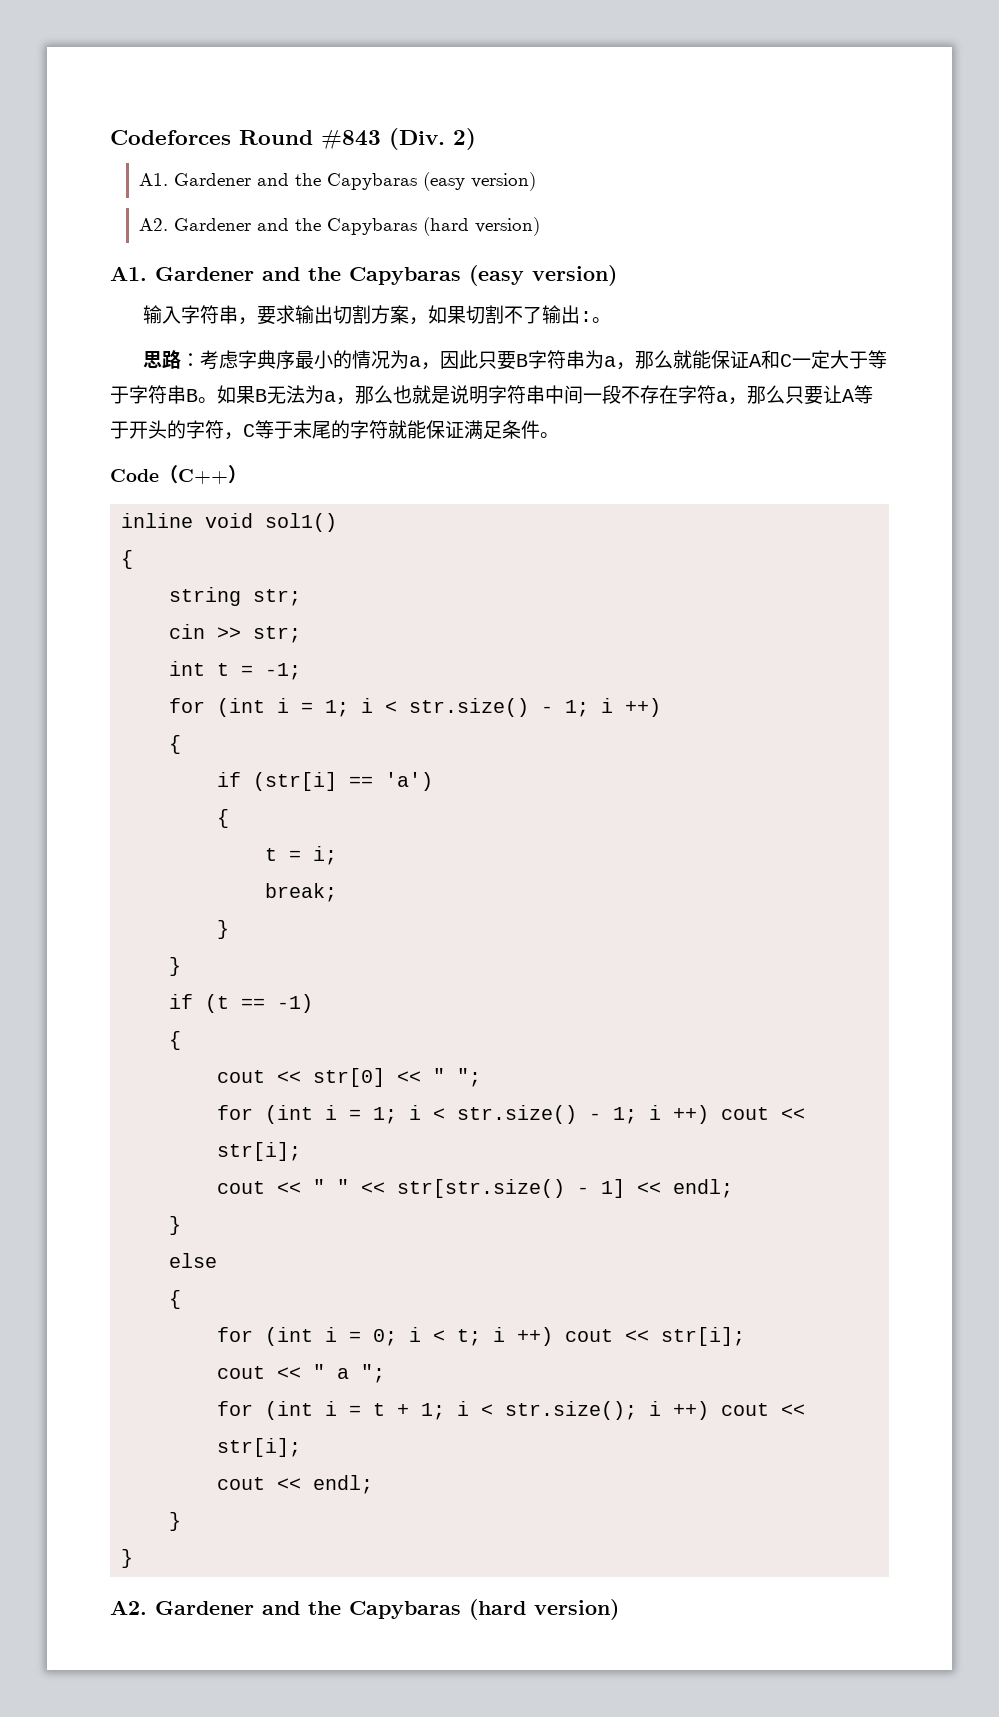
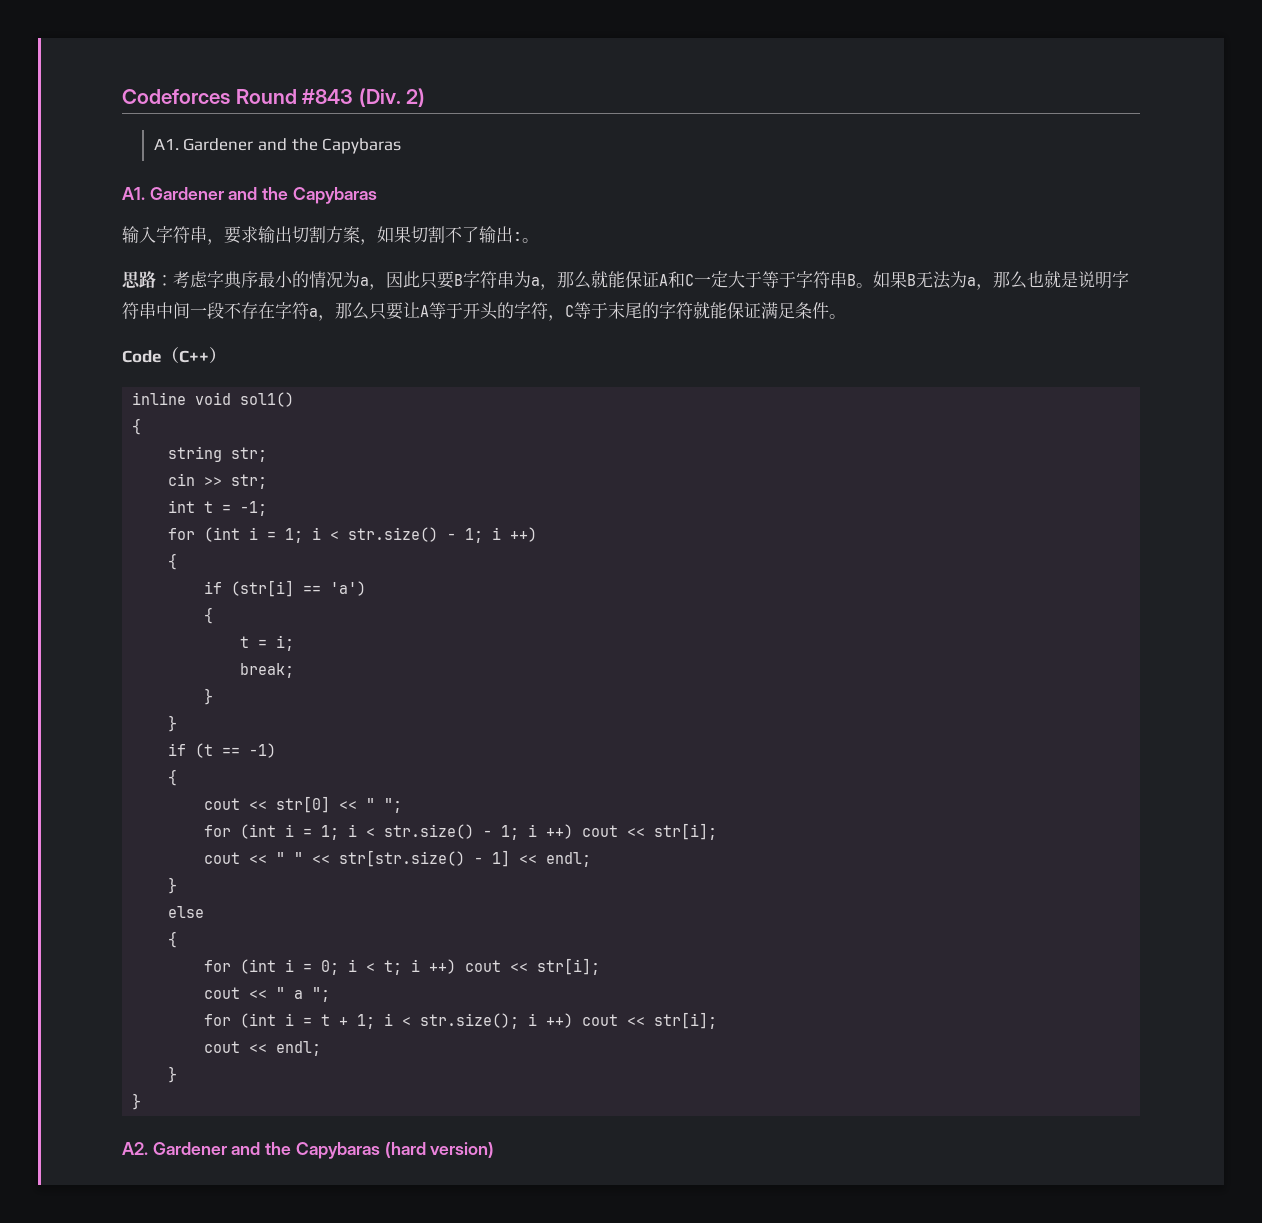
[423,172,537,191] [139,217,541,236] [110,265,617,286] (easy version) // A2. Gardener and the Capybaras (hard version) // A1. Gardener and the Capybaras (easy version) -> [122,187,377,204] // A1. Gardener and the Capybaras

